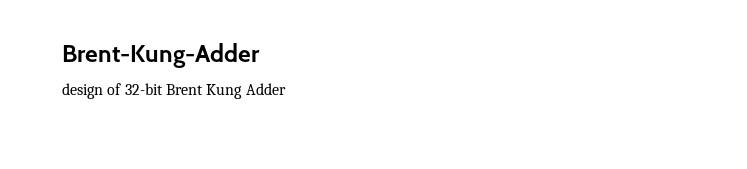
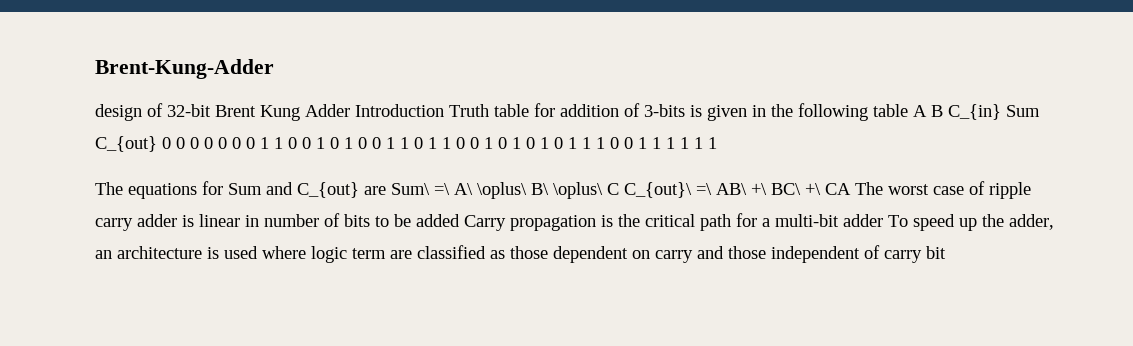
(286, 89) none -> [355,103,1040,121] [95,136,717,152] [95,181,1031,199] [95,213,1054,231] [95,245,946,263] Introduction Truth table for addition of 3-bits is given in the following table A B C_{in} Sum C_{out} 0 0 0 0 0 0 0 1 1 0 0 1 0 1 0 0 1 1 0 1 1 0 0 1 0 1 0 1 0 1 1 1 0 0 1 1 1 1 1 1 // The equations for Sum and C_{out} are Sum\ =\ A\ \oplus\ B\ \oplus\ C C_{out}\ =\ AB\ +\ BC\ +\ CA The worst case of ripple carry adder is linear in number of bits to be added Carry propagation is the critical path for a multi-bit adder To speed up the adder, an architecture is used where logic term are classified as those dependent on carry and those independent of carry bit

